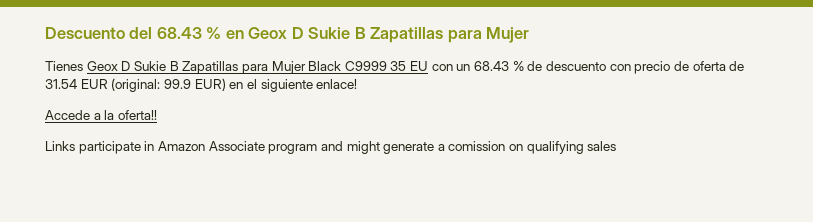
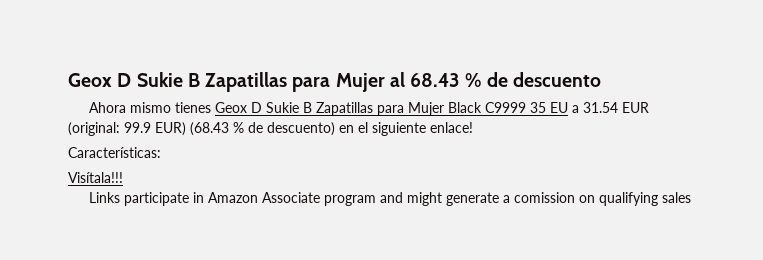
[45,27,530,43] [45,61,83,71] Descuento del 68.43 % en Geox D Sukie B Zapatillas para Mujer // Tienes -> [68,72,601,92] [88,102,211,113] Geox D Sukie B Zapatillas para Mujer al 68.43 % de descuento // Ahora mismo tienes
[431,61,745,74] con un 68.43 % de descuento con precio de oferta de -> [571,105,579,113] a
(226, 84) none -> [190,122,335,136] (68.43 % de descuento)
[45,110,157,120] Accede a la oferta!! -> [68,147,161,158] [68,172,123,183] Características: // Visítala!!!

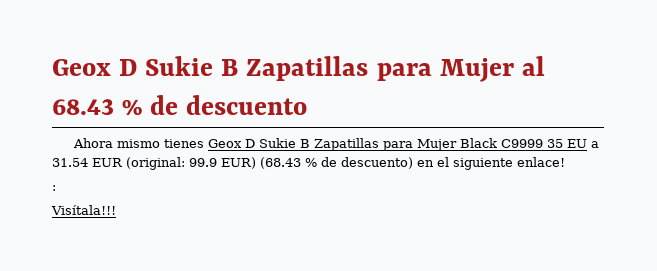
[68,147,161,158] Características: -> [52,185,56,191] :
[88,192,691,206] // Links participate in Amazon Associate program and might generate a comission on qualifying sales -> (116, 210) none

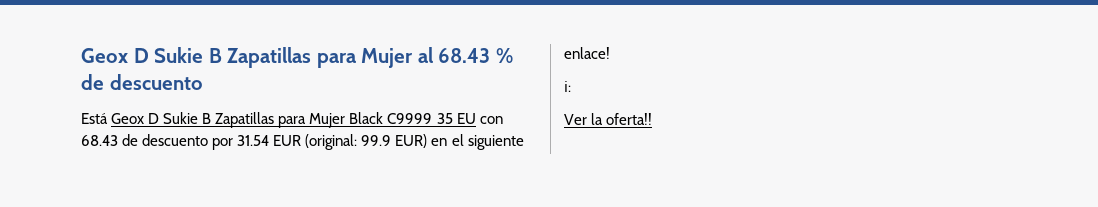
[73,138,205,148] Ahora mismo tienes -> [81,113,108,124] Está
[591,141,600,148] a -> [479,116,503,124] [81,134,234,150] con 68.43 de descuento por
[260,157,413,169] (68.43 % de descuento) -> (428, 141) none
[52,185,56,191] [51,205,116,215] : // Visítala!!! -> [564,81,571,92] [564,113,653,125] ℹ: // Ver la oferta!!

